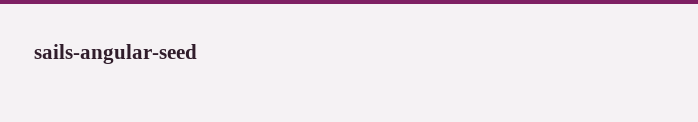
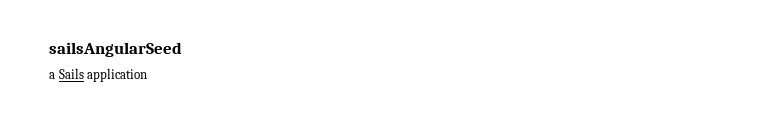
[34,44,197,64] sails-angular-seed -> [49,42,182,57] [49,68,148,82] sailsAngularSeed // a Sails application

